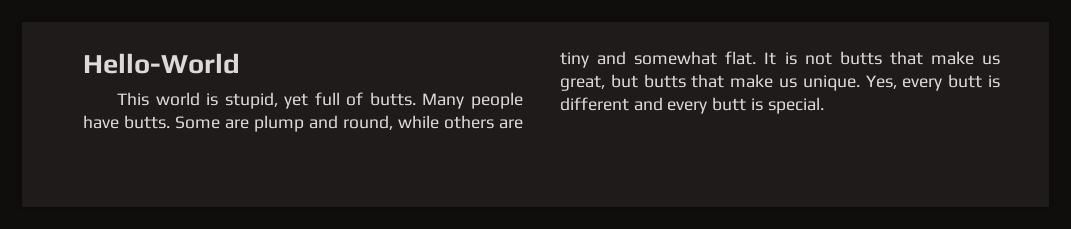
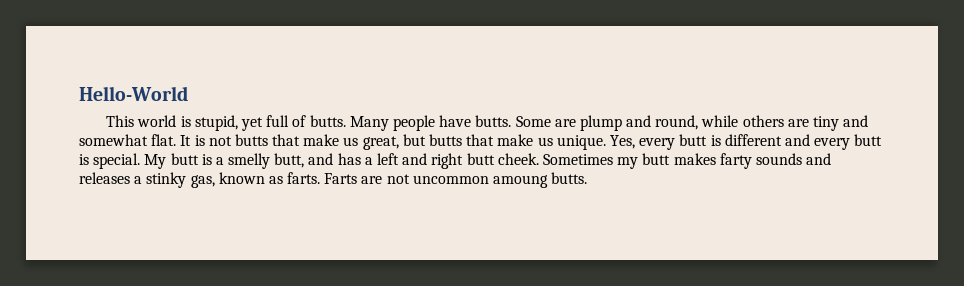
(824, 105) none -> [144,153,832,169] [79,172,588,188] My butt is a smelly butt, and has a left and right butt cheek. Sometimes my butt makes farty sounds and releases a stinky gas, known as farts. Farts are not uncommon amoung butts.

